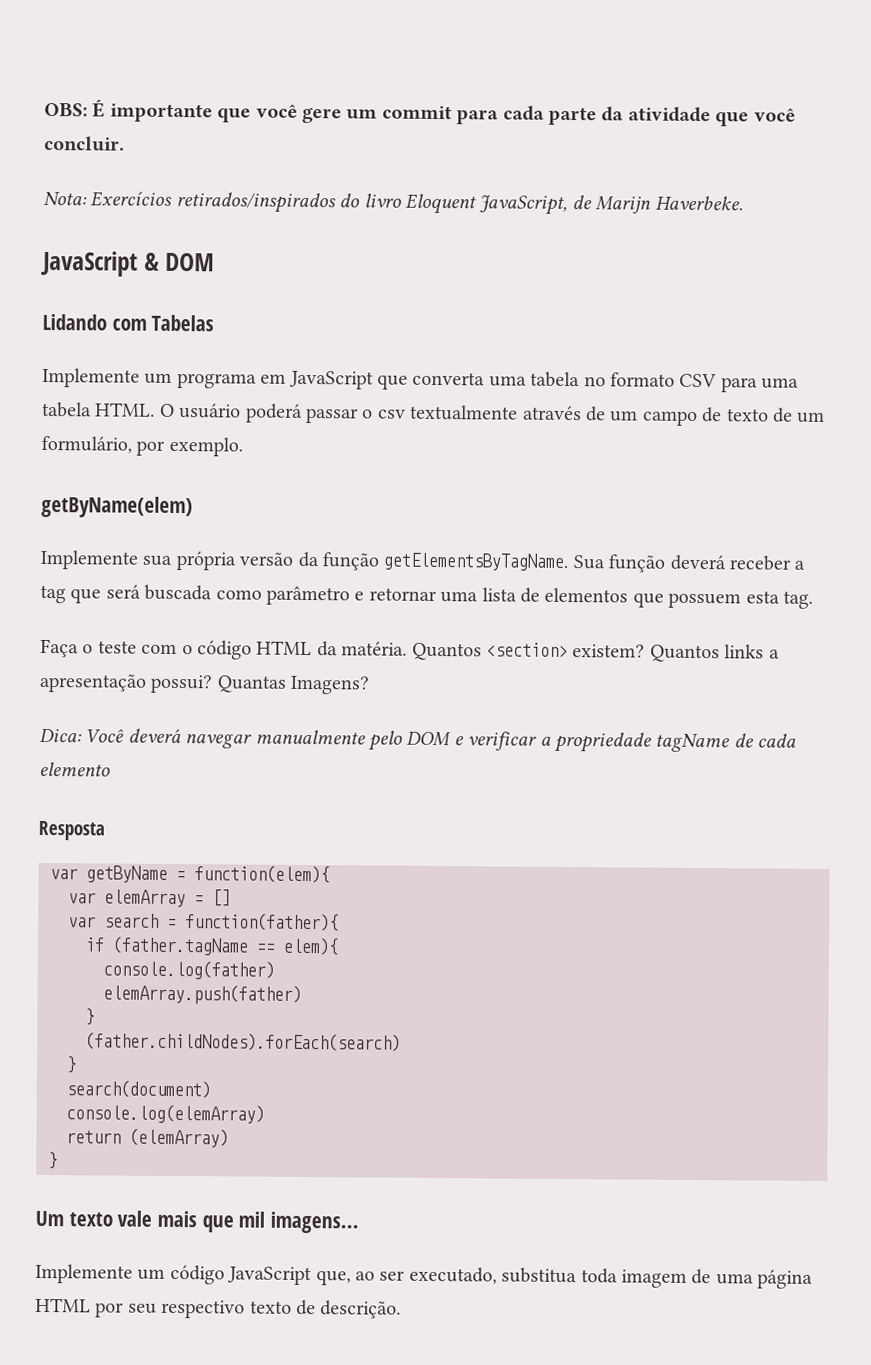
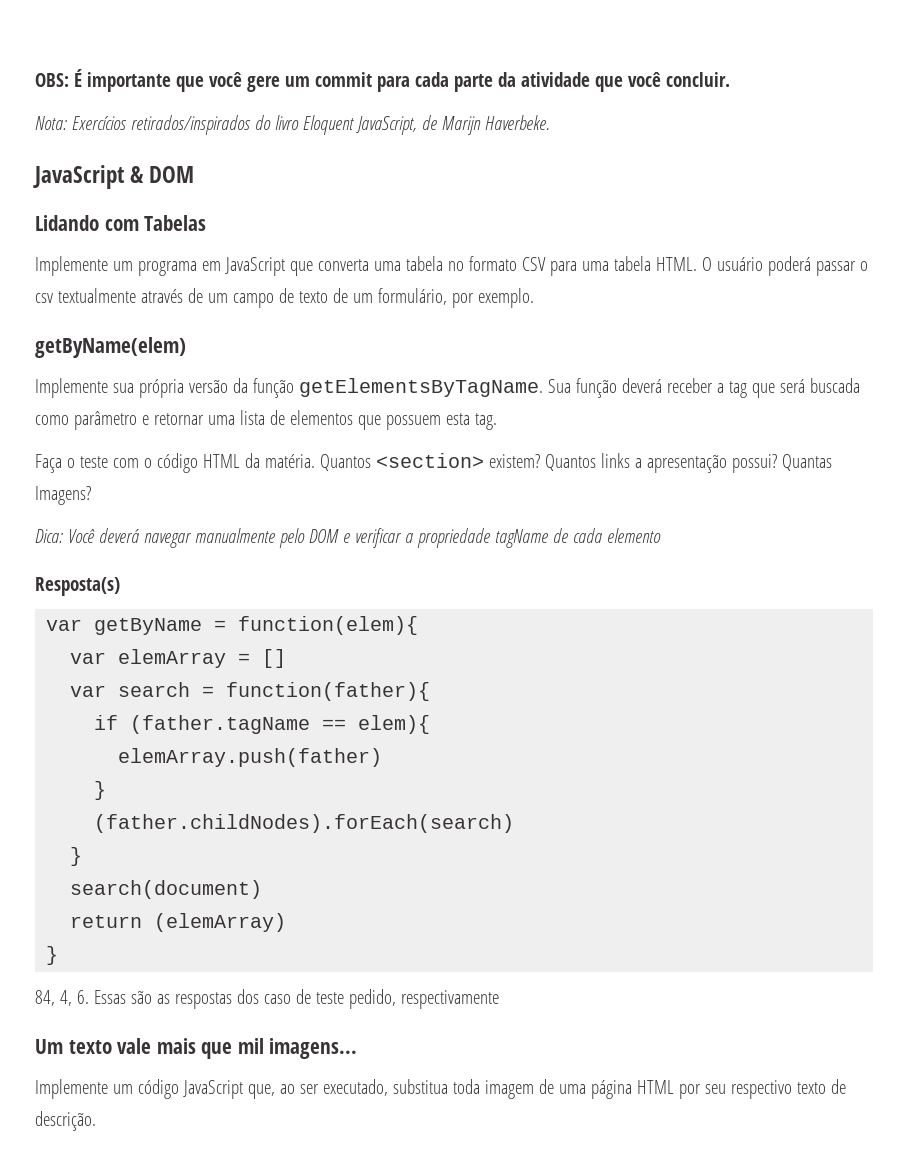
[38,820,105,841] Resposta -> [35,577,120,596] Resposta(s)
[103,960,275,980] // console.log(father) -> (431, 724) none
[66,1104,265,1124] // console.log(elemArray) -> (263, 889) none
(58, 1161) none -> [35,989,499,1009] // 84, 4, 6. Essas são as respostas dos caso de teste pedido, respectivamente

